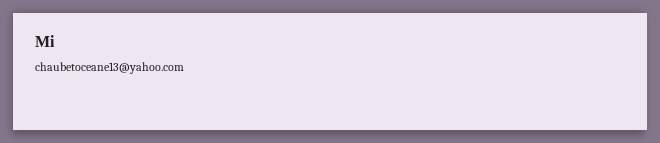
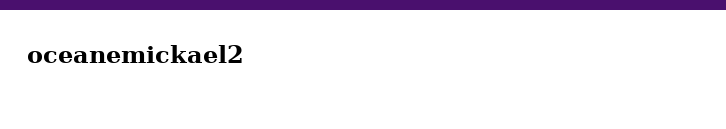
[35,35,55,47] [35,62,184,74] Mi // chaubetoceane13@yahoo.com -> [27,45,244,63] oceanemickael2

